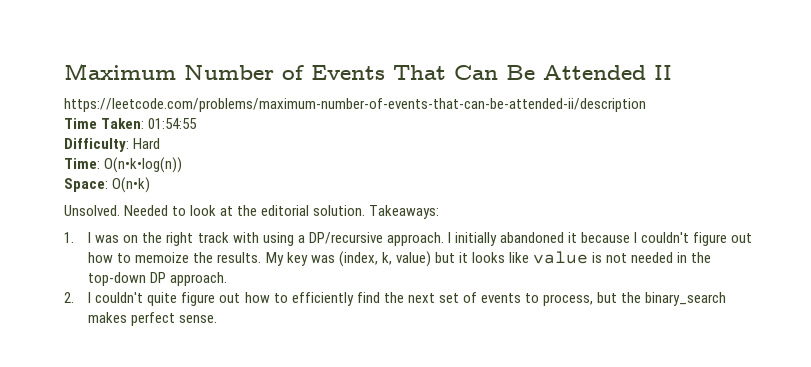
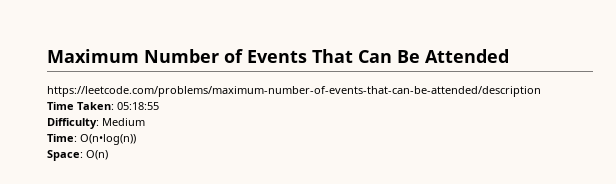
[654,65,672,80] [64,98,646,112] II // https://leetcode.com/problems/maximum-number-of-events-that-can-be-attended-ii/description -> [47,86,541,97] // https://leetcode.com/problems/maximum-number-of-events-that-can-be-attended/description
[148,118,198,129] 01:54:55 -> [117,102,159,110] 05:18:55
[133,138,161,149] Hard -> [102,118,145,126] Medium
[104,157,183,173] O(n•k•log(n)) -> [80,134,136,145] O(n•log(n))
[112,177,151,193] [64,205,440,219] [64,232,753,246] [88,251,712,267] [88,272,228,286] [64,292,727,306] [88,312,218,326] O(n•k) // Unsolved. Needed to look at the editorial solution. Takeaways: // 1. I was on the right track with using a DP/recursive approach. I initially abandoned it because I couldn't figure out how to memoize the results. My key was (index, k, value) but it looks like value is not needed in the top-down DP approach. // 2. I couldn't quite figure out how to efficiently find the next set of events to process, but the binary_search makes perfect sense. -> [86,150,108,160] O(n)

